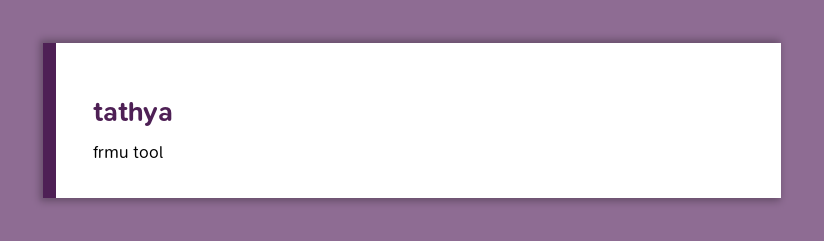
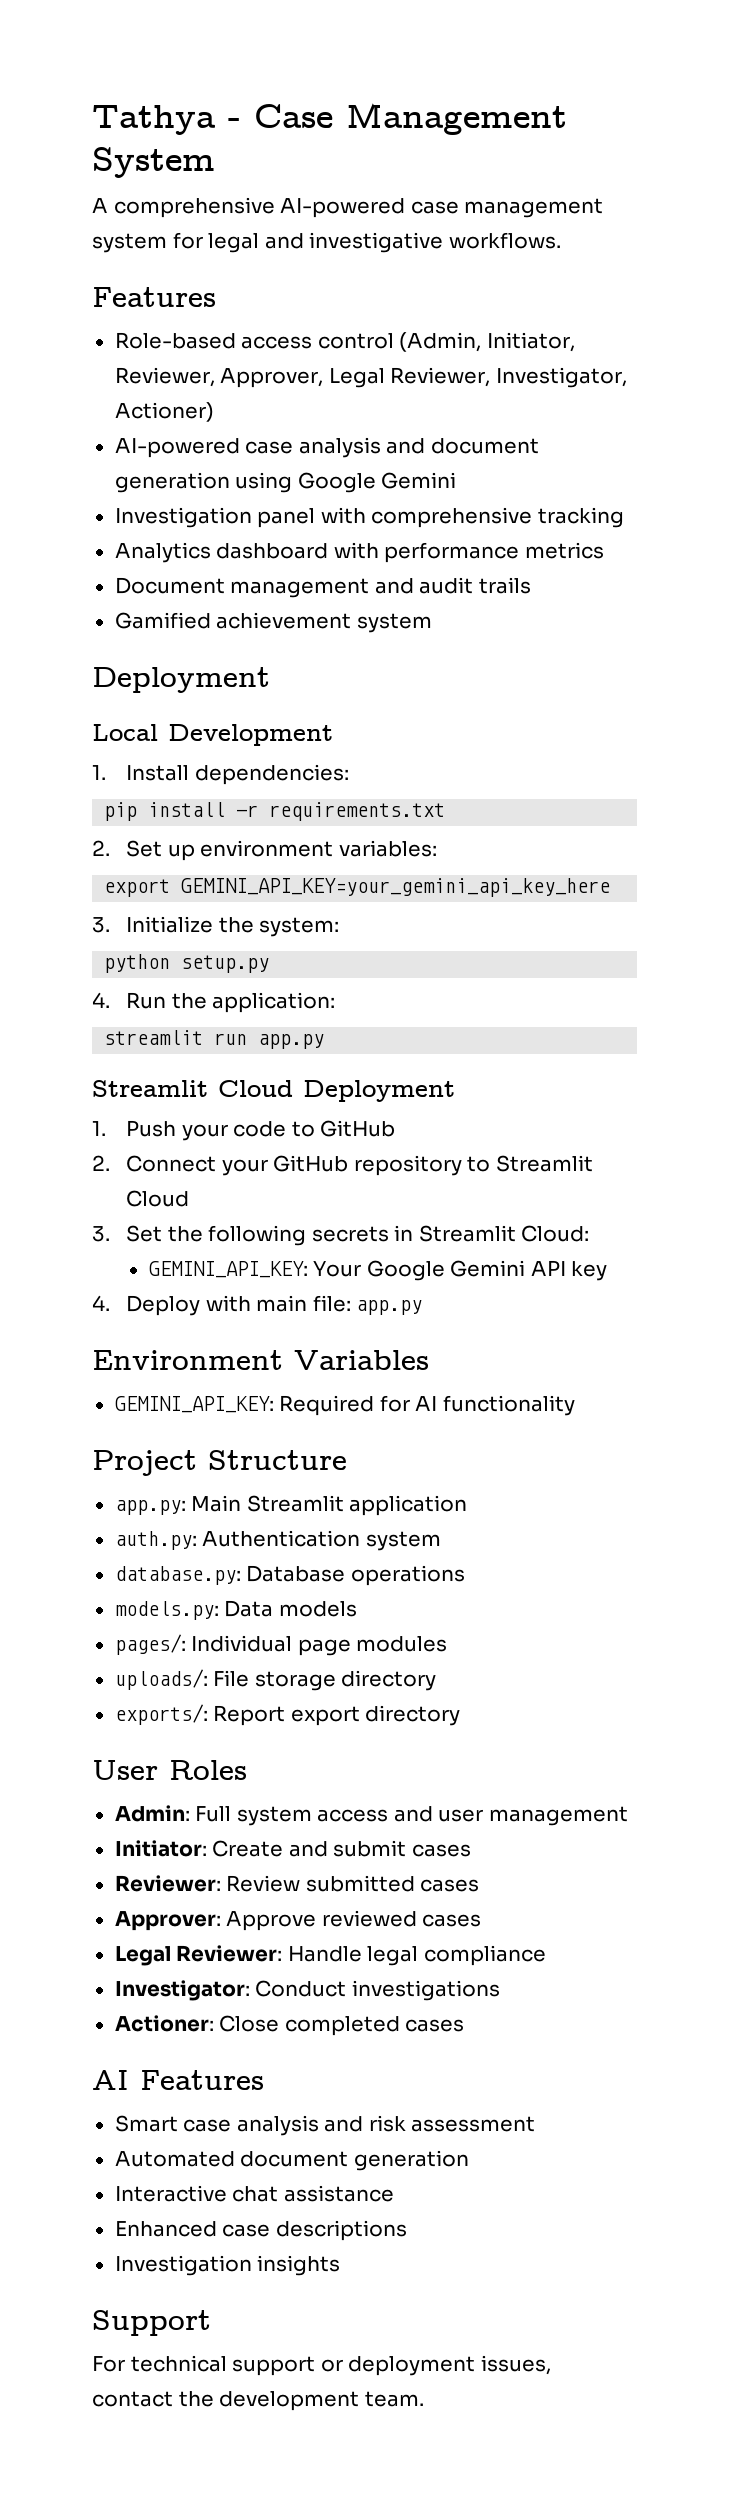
[93,102,173,126] [93,145,163,159] tathya // frmu tool -> [92,103,567,135] [92,147,215,178] [92,197,604,218] [92,232,561,253] [92,287,216,307] [114,332,575,352] [114,367,627,388] [114,402,214,422] [114,437,539,458] [114,472,457,493] [114,507,624,528] [114,542,604,563] [114,577,531,598] [114,612,432,633] [92,667,270,693] [92,724,333,746] [92,764,349,785] [104,802,446,821] [92,840,437,861] [104,878,611,897] [92,916,340,937] [104,954,270,973] [92,992,336,1013] [104,1030,325,1049] [92,1080,455,1102] [92,1120,396,1141] [92,1155,593,1176] [126,1190,190,1207] [92,1225,590,1246] [148,1260,608,1281] [92,1295,423,1316] [92,1350,429,1370] [114,1395,575,1416] [92,1450,347,1476] [114,1495,468,1516] [114,1530,441,1551] [114,1565,465,1586] [114,1600,357,1620] [114,1634,448,1656] [114,1669,437,1691] [114,1704,461,1726] [92,1760,247,1780] [114,1805,628,1826] [114,1840,471,1857] [114,1875,480,1892] [114,1910,482,1931] [114,1945,546,1966] [114,1980,500,2001] [114,2015,465,2036] [92,2070,264,2090] [114,2115,536,2136] [114,2150,469,2171] [114,2185,394,2202] [114,2220,407,2241] [114,2255,341,2276] [92,2310,211,2336] [92,2355,551,2376] [92,2391,424,2411] Tathya - Case Management System // A comprehensive AI-powered case management system for legal and investigative workflows. // Features // Role-based access control (Admin, Initiator, Reviewer, Approver, Legal Reviewer, Investigator, Actioner) // AI-powered case analysis and document generation using Google Gemini // Investigation panel with comprehensive tracking // Analytics dashboard with performance metrics // Document management and audit trails // Gamified achievement system // Deployment // Local Development // 1. Install dependencies: // pip install -r requirements.txt // 2. Set up environment variables: // export GEMINI_API_KEY=your_gemini_api_key_here // 3. Initialize the system: // python setup.py // 4. Run the application: // streamlit run app.py // Streamlit Cloud Deployment // 1. Push your code to GitHub // 2. Connect your GitHub repository to Streamlit Cloud // 3. Set the following secrets in Streamlit Cloud: // GEMINI_API_KEY: Your Google Gemini API key // 4. Deploy with main file: app.py // Environment Variables // GEMINI_API_KEY: Required for AI functionality // Project Structure // app.py: Main Streamlit application // auth.py: Authentication system // database.py: Database operations // models.py: Data models // pages/: Individual page modules // uploads/: File storage directory // exports/: Report export directory // User Roles // Admin: Full system access and user management // Initiator: Create and submit cases // Reviewer: Review submitted cases // Approver: Approve reviewed cases // Legal Reviewer: Handle legal compliance // Investigator: Conduct investigations // Actioner: Close completed cases // AI Features // Smart case analysis and risk assessment // Automated document generation // Interactive chat assistance // Enhanced case descriptions // Investigation insights // Support // For technical support or deployment issues, contact the development team.

